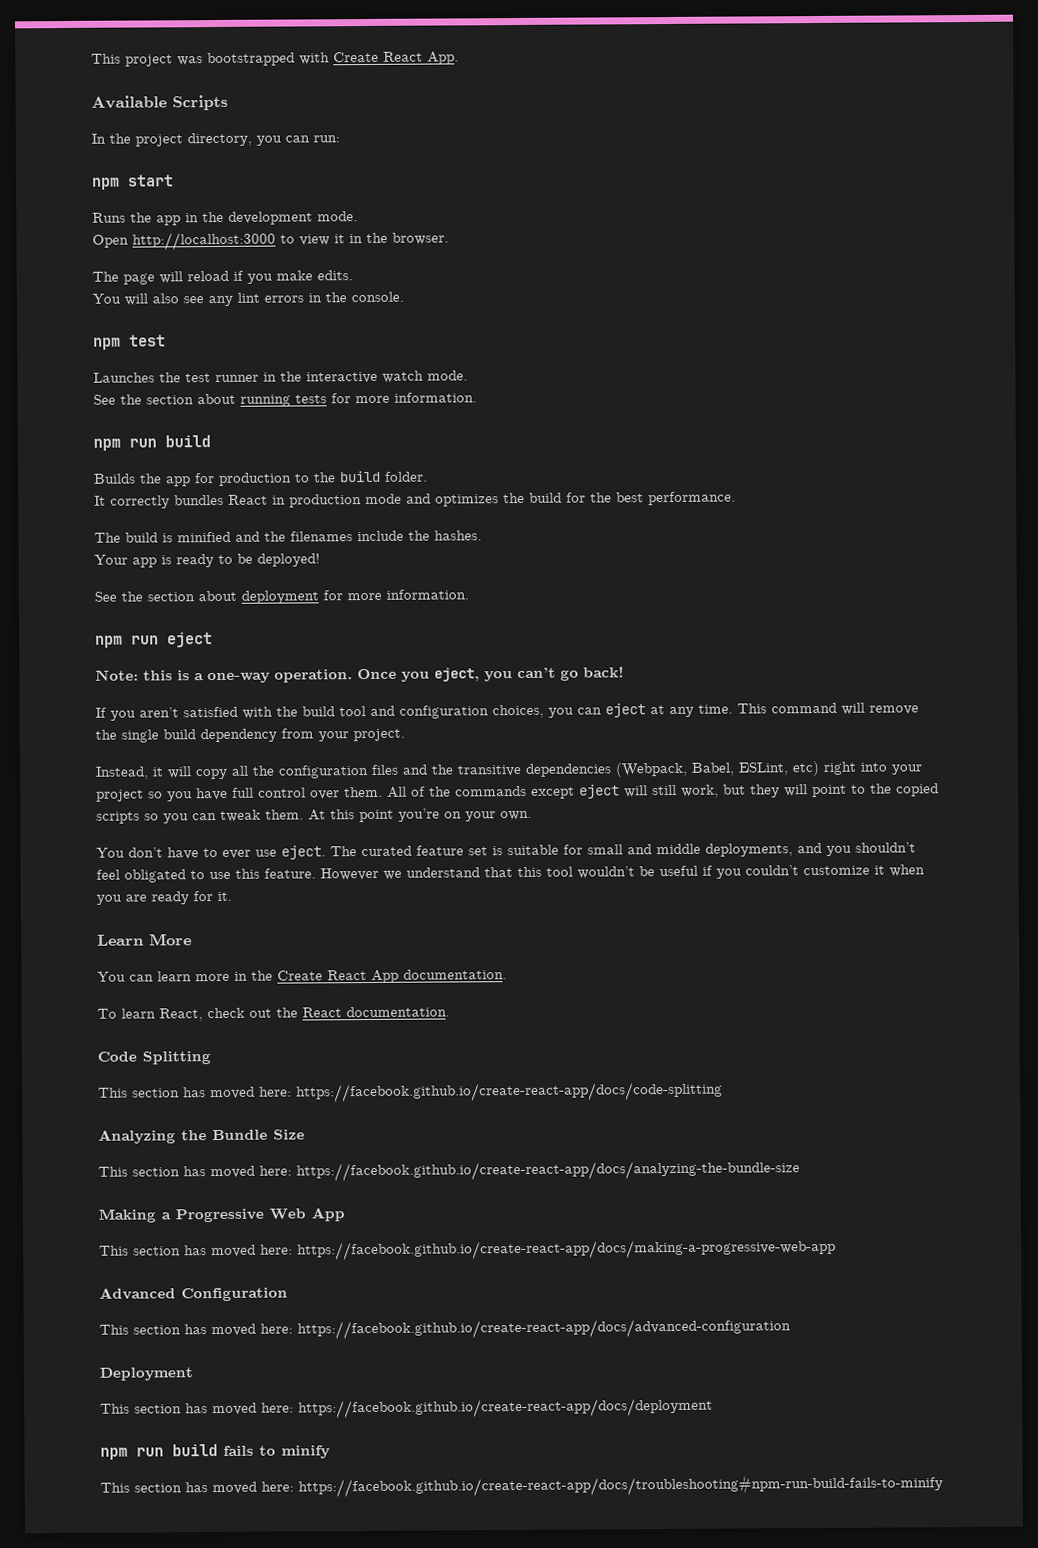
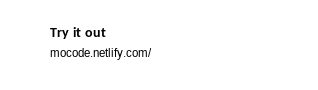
[91,51,459,67] [91,94,228,111] [91,132,340,147] [92,174,174,190] [92,211,358,226] [92,231,449,251] [92,270,353,285] [92,291,404,307] [93,334,166,350] [93,370,468,384] [93,392,477,407] [93,435,211,451] [93,470,428,487] [94,491,736,509] [94,530,482,543] [94,553,320,568] [94,589,469,604] [95,632,213,648] [95,666,624,684] [95,702,919,721] [95,728,405,743] [95,761,923,780] [96,783,939,802] [96,808,532,824] [96,842,916,860] [96,864,925,883] [96,891,232,905] [97,933,192,946] [97,969,507,983] [97,1006,450,1022] [97,1051,211,1065] [98,1081,723,1103] [98,1129,305,1144] [98,1160,800,1182] [98,1207,345,1223] [99,1238,836,1261] [99,1287,288,1302] [99,1318,791,1340] [99,1367,194,1381] [100,1397,713,1419] [100,1444,330,1460] [100,1474,943,1498] This project was bootstrapped with Create React App. // Available Scripts // In the project directory, you can run: // npm start // Runs the app in the development mode. // Open http://localhost:3000 to view it in the browser. // The page will reload if you make edits. // You will also see any lint errors in the console. // npm test // Launches the test runner in the interactive watch mode. // See the section about running tests for more information. // npm run build // Builds the app for production to the build folder. // It correctly bundles React in production mode and optimizes the build for the best performance. // The build is minified and the filenames include the hashes. // Your app is ready to be deployed! // See the section about deployment for more information. // npm run eject // Note: this is a one-way operation. Once you eject, you can’t go back! // If you aren’t satisfied with the build tool and configuration choices, you can eject at any time. This command will remove the single build dependency from your project. // Instead, it will copy all the configuration files and the transitive dependencies (Webpack, Babel, ESLint, etc) right into your project so you have full control over them. All of the commands except eject will still work, but they will point to the copied scripts so you can tweak them. At this point you’re on your own. // You don’t have to ever use eject. The curated feature set is suitable for small and middle deployments, and you shouldn’t feel obligated to use this feature. However we understand that this tool wouldn’t be useful if you couldn’t customize it when you are ready for it. // Learn More // You can learn more in the Create React App documentation. // To learn React, check out the React documentation. // Code Splitting // This section has moved here: https://facebook.github.io/create-react-app/docs/code-splitting // Analyzing the Bundle Size // This section has moved here: https://facebook.github.io/create-react-app/docs/analyzing-the-bundle-size // Making a Progressive Web App // This section has moved here: https://facebook.github.io/create-react-app/docs/making-a-progressive-web-app // Advanced Configuration // This section has moved here: https://facebook.github.io/create-react-app/docs/advanced-configuration // Deployment // This section has moved here: https://facebook.github.io/create-react-app/docs/deployment // npm run build fails to minify // This section has moved here: https://facebook.github.io/create-react-app/docs/troubleshooting#npm-run-build-fails-to-minify -> [50,27,106,39] [50,48,152,60] Try it out // mocode.netlify.com/

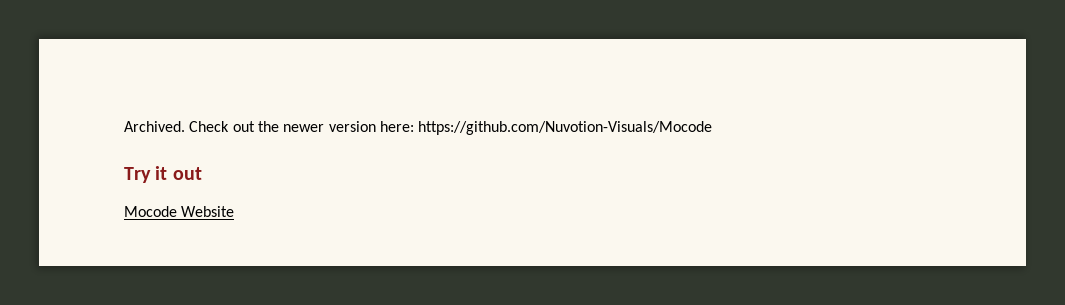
(50, 33) none -> [124,121,713,135] Archived. Check out the newer version here: https://github.com/Nuvotion-Visuals/Mocode //
[50,48,152,60] mocode.netlify.com/ -> [124,206,235,217] Mocode Website

